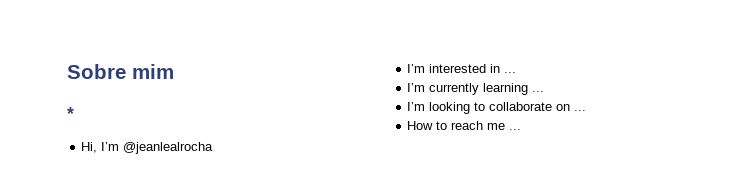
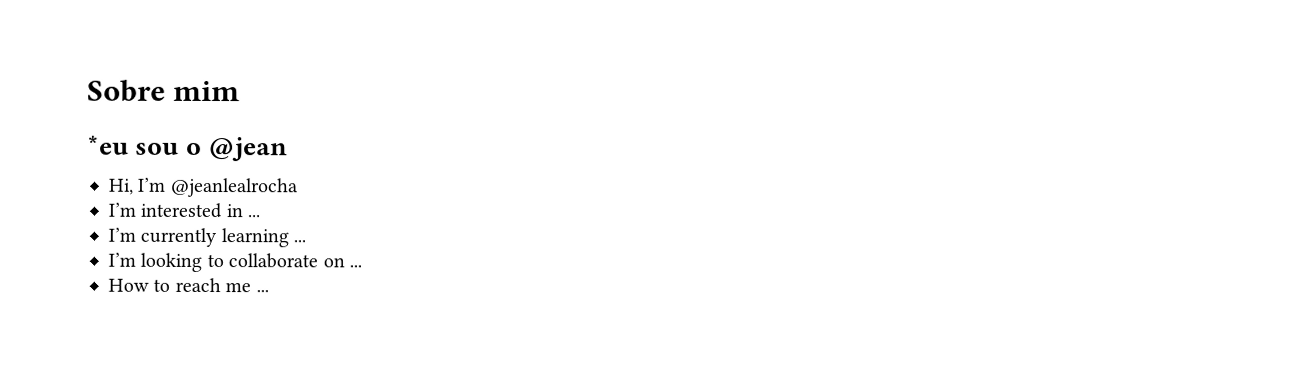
[67,107,74,120] * -> [87,134,288,162] *eu sou o @jean

